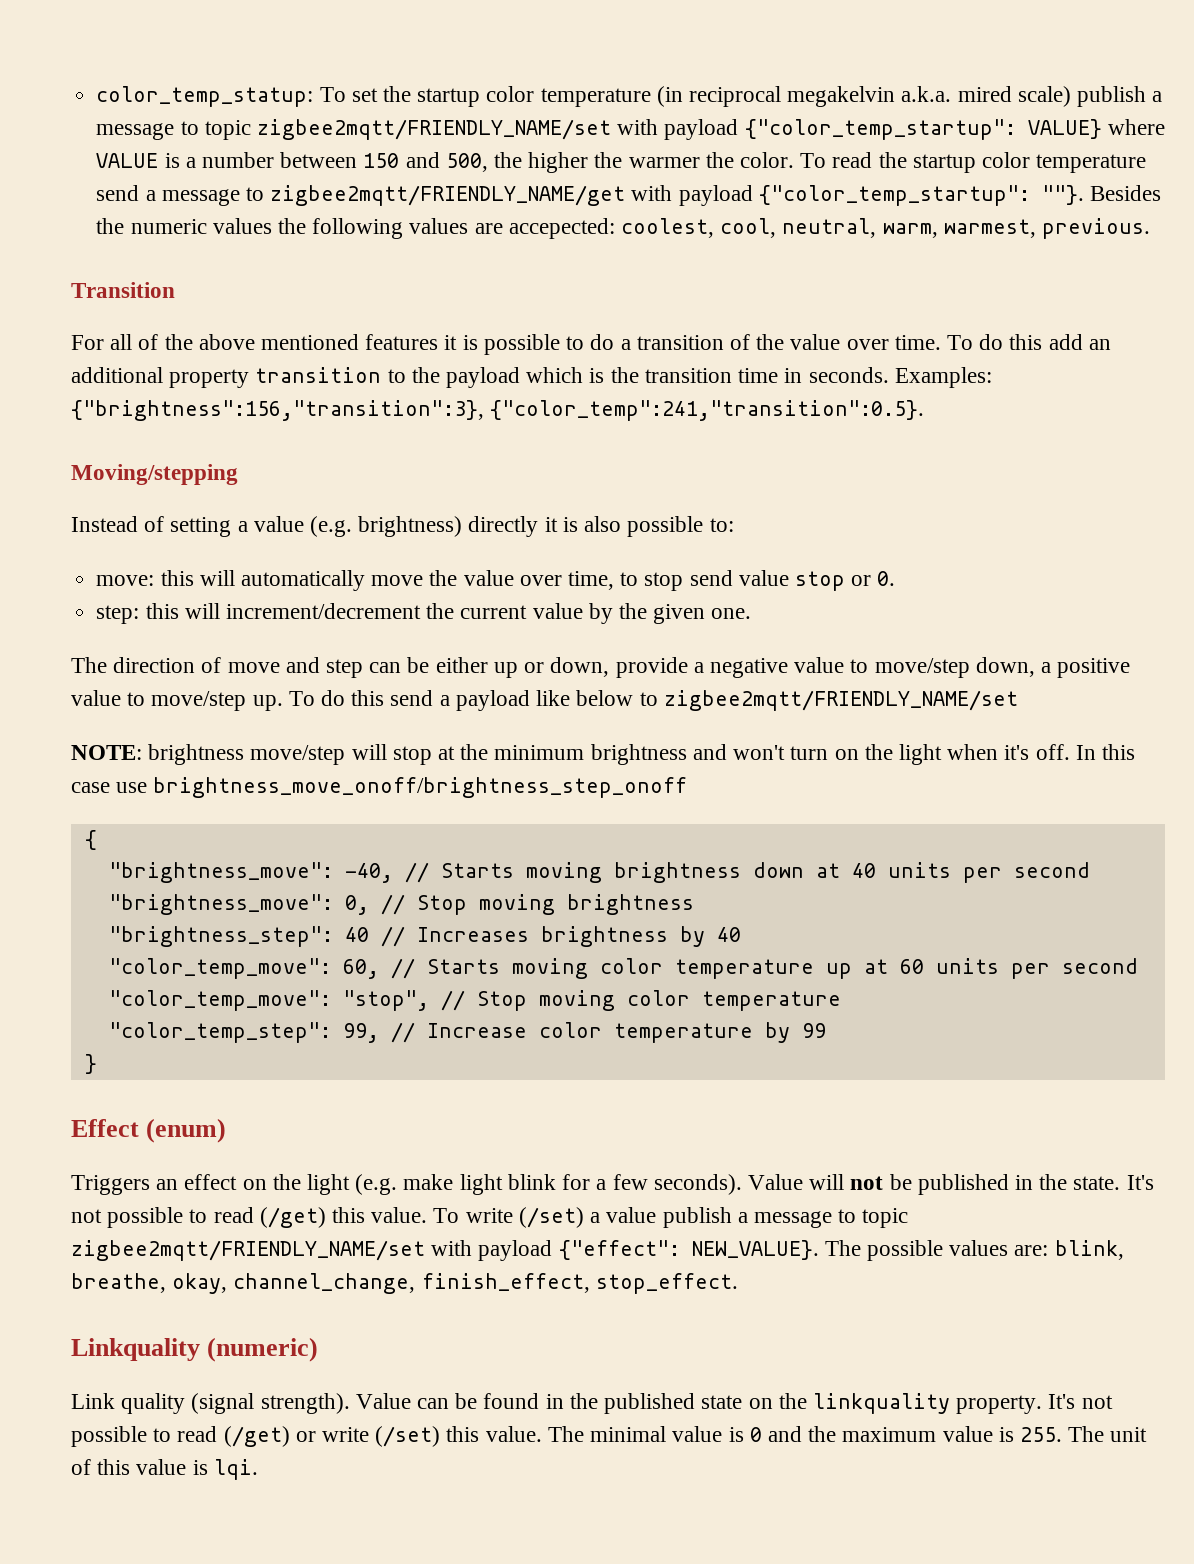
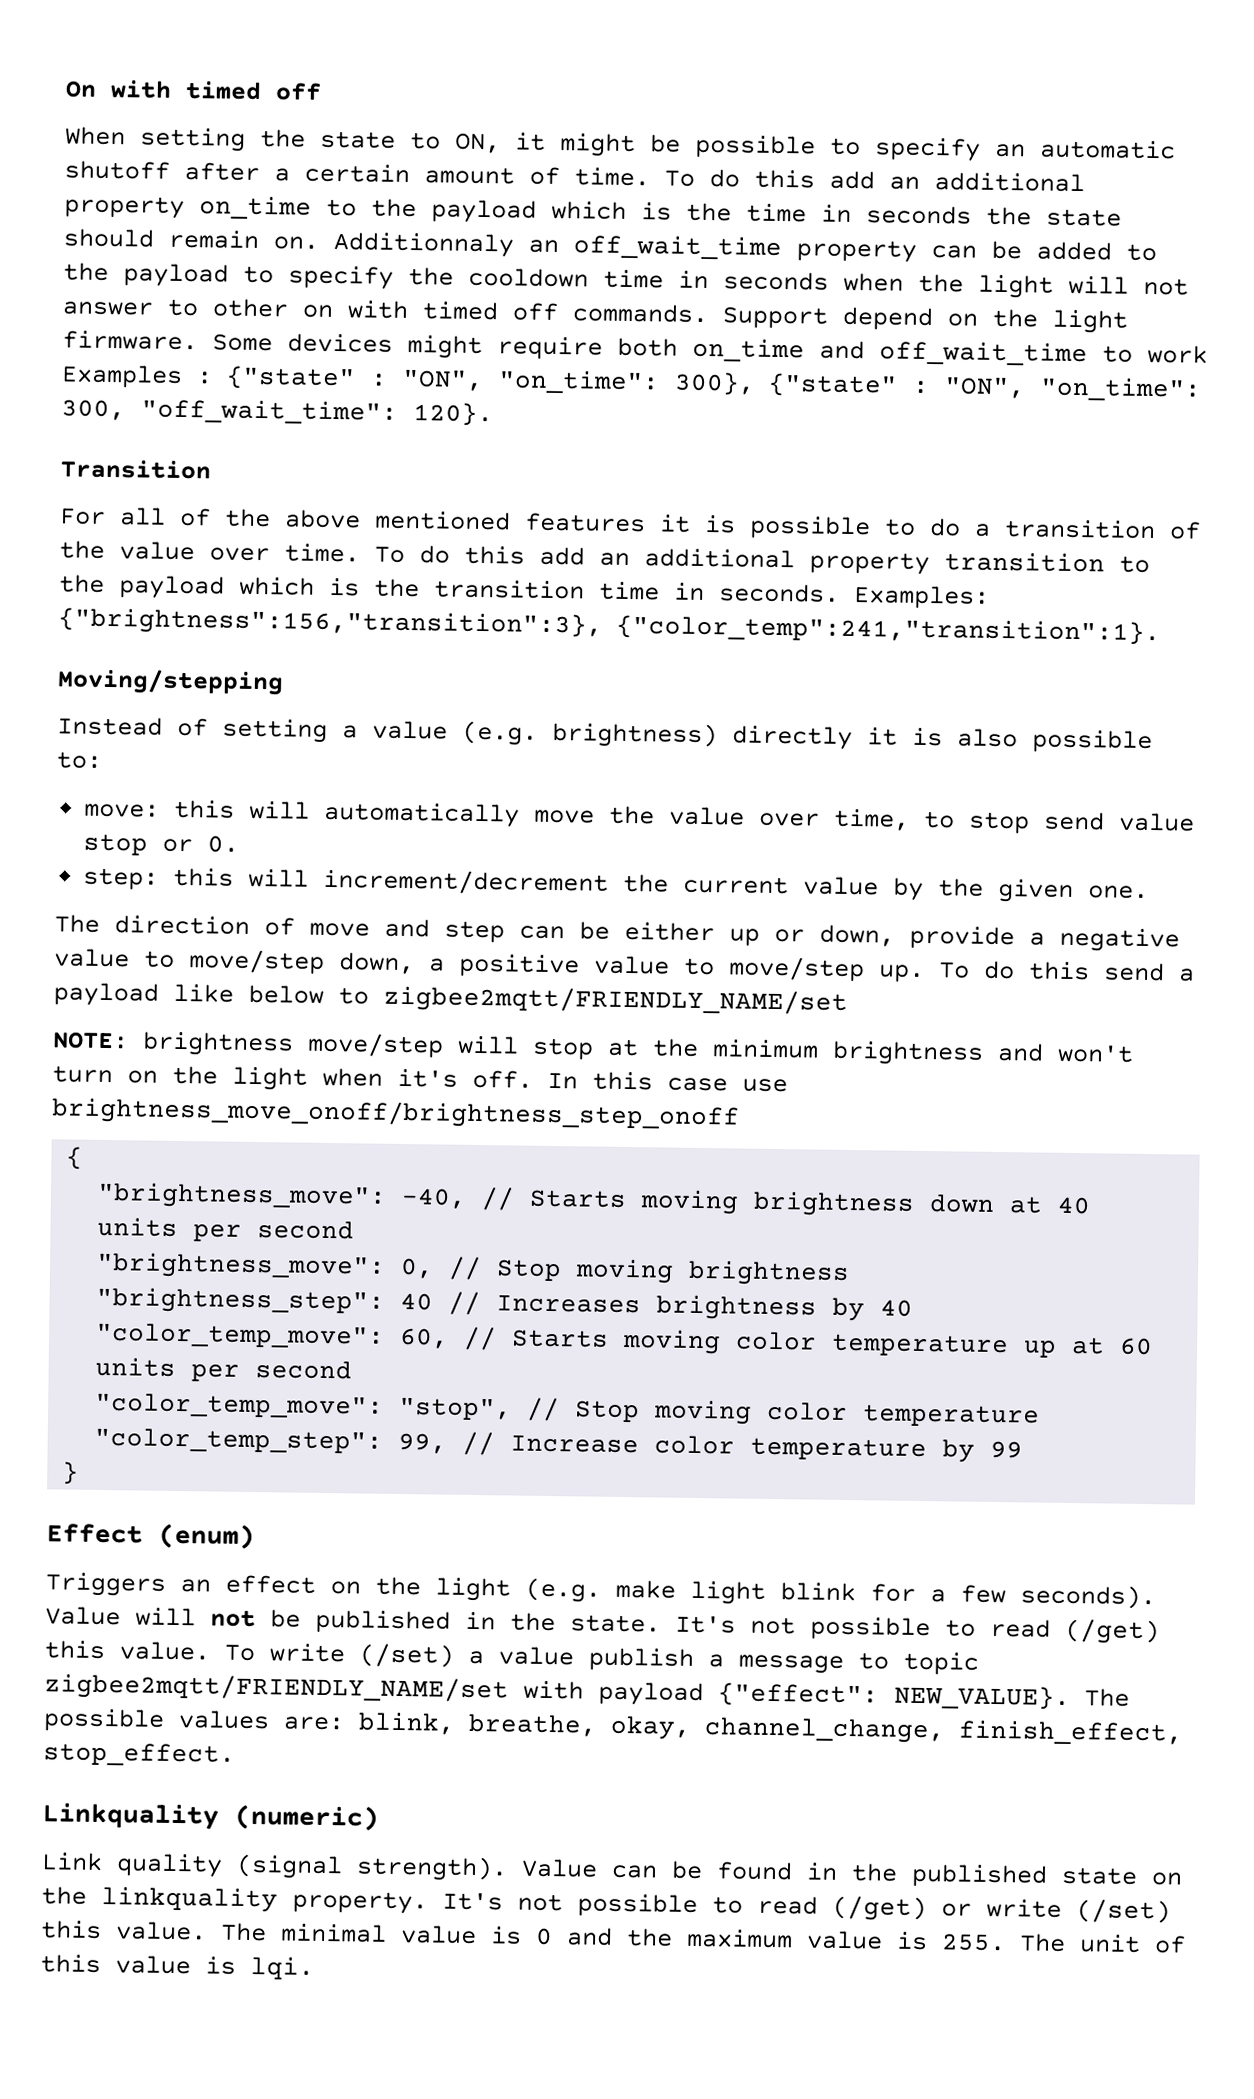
[96,86,1163,107] [96,119,1165,140] [96,152,1147,173] [96,185,1161,206] [96,218,1151,239] color_temp_statup: To set the startup color temperature (in reciprocal megakelvin a.k.a. mired scale) publish a message to topic zigbee2mqtt/FRIENDLY_NAME/set with payload {"color_temp_startup": VALUE} where VALUE is a number between 150 and 500, the higher the warmer the color. To read the startup color temperature send a message to zigbee2mqtt/FRIENDLY_NAME/get with payload {"color_temp_startup": ""}. Besides the numeric values the following values are accepected: coolest, cool, neutral, warm, warmest, previous. -> [65,79,321,101] [65,126,1176,162] [64,160,1085,193] [64,195,1122,227] [63,228,1157,263] [63,262,1189,299] [62,298,1128,334] [62,330,1208,367] [61,364,1202,402] [61,398,493,427] On with timed off // When setting the state to ON, it might be possible to specify an automatic shutoff after a certain amount of time. To do this add an additional property on_time to the payload which is the time in seconds the state should remain on. Additionnaly an off_wait_time property can be added to the payload to specify the cooldown time in seconds when the light will not answer to other on with timed off commands. Support depend on the light firmware. Some devices might require both on_time and off_wait_time to work Examples : {"state" : "ON", "on_time": 300}, {"state" : "ON", "on_time": 300, "off_wait_time": 120}.
[490,400,925,421] {"color_temp":241,"transition":0.5}. -> [616,614,1160,646] {"color_temp":241,"transition":1}.

